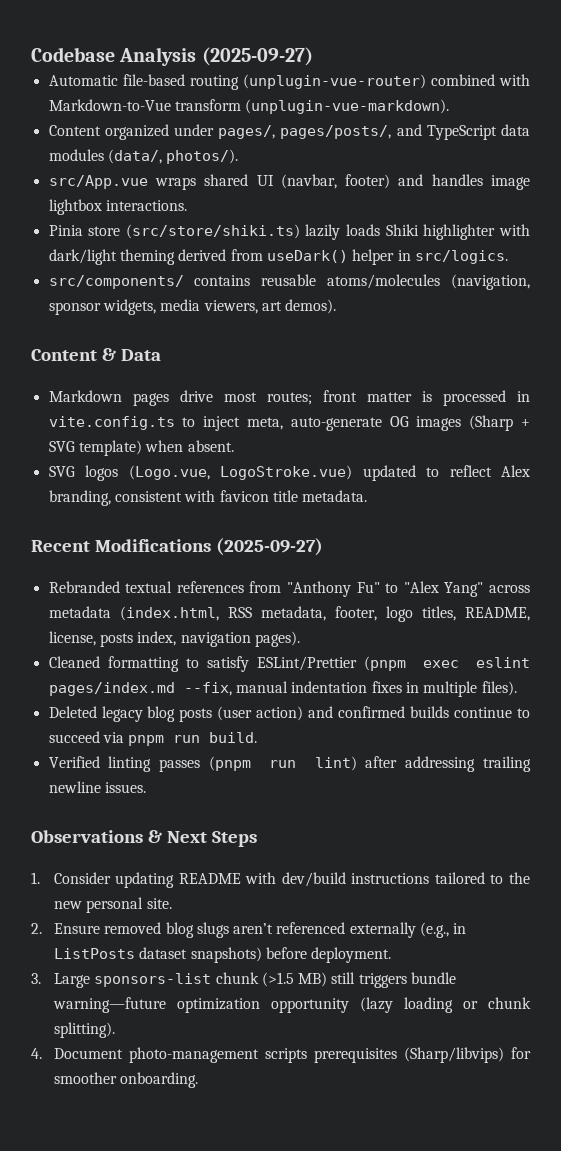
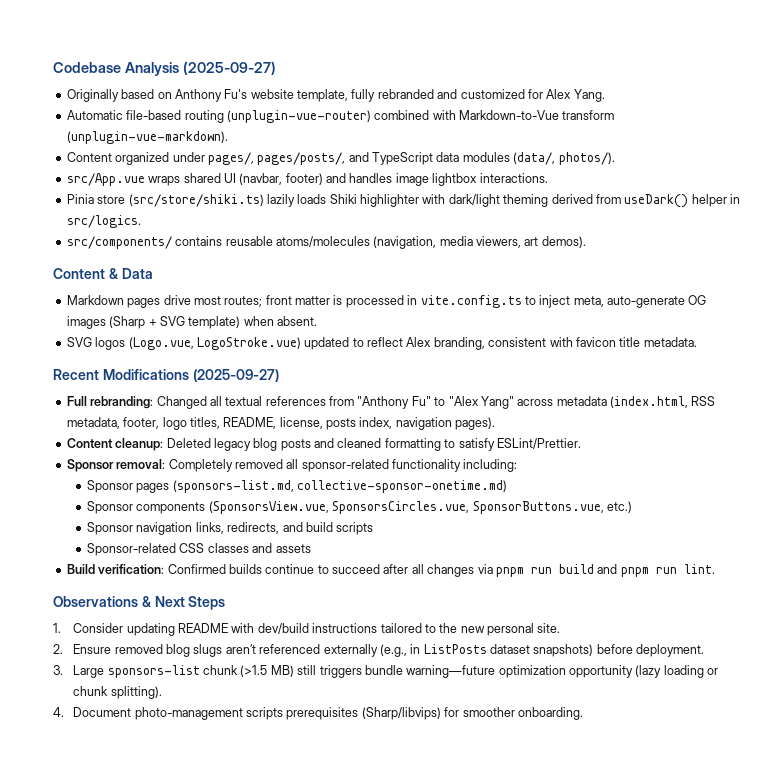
(313, 56) none -> [66,89,605,102] // Originally based on Anthony Fu's website template, fully rebranded and customized for Alex Yang.
[48,299,156,315] sponsor widgets, -> (437, 242) none
[48,581,120,593] Rebranded -> [66,396,222,409] Full rebranding: Changed all
[48,656,530,672] [48,681,517,697] [48,706,530,722] [48,731,258,746] [48,756,531,772] [48,781,146,793] Cleaned formatting to satisfy ESLint/Prettier (pnpm exec eslint pages/index.md --fix, manual indentation fixes in multiple files). // Deleted legacy blog posts (user action) and confirmed builds continue to succeed via pnpm run build. // Verified linting passes (pnpm run lint) after addressing trailing newline issues. -> [66,438,581,451] [66,459,518,472] [87,480,508,493] [87,501,632,514] [87,522,374,535] [87,543,311,556] [66,564,715,577] Content cleanup: Deleted legacy blog posts and cleaned formatting to satisfy ESLint/Prettier. // Sponsor removal: Completely removed all sponsor-related functionality including: // Sponsor pages (sponsors-list.md, collective-sponsor-onetime.md) // Sponsor components (SponsorsView.vue, SponsorsCircles.vue, SponsorButtons.vue, etc.) // Sponsor navigation links, redirects, and build scripts // Sponsor-related CSS classes and assets // Build verification: Confirmed builds continue to succeed after all changes via pnpm run build and pnpm run lint.

